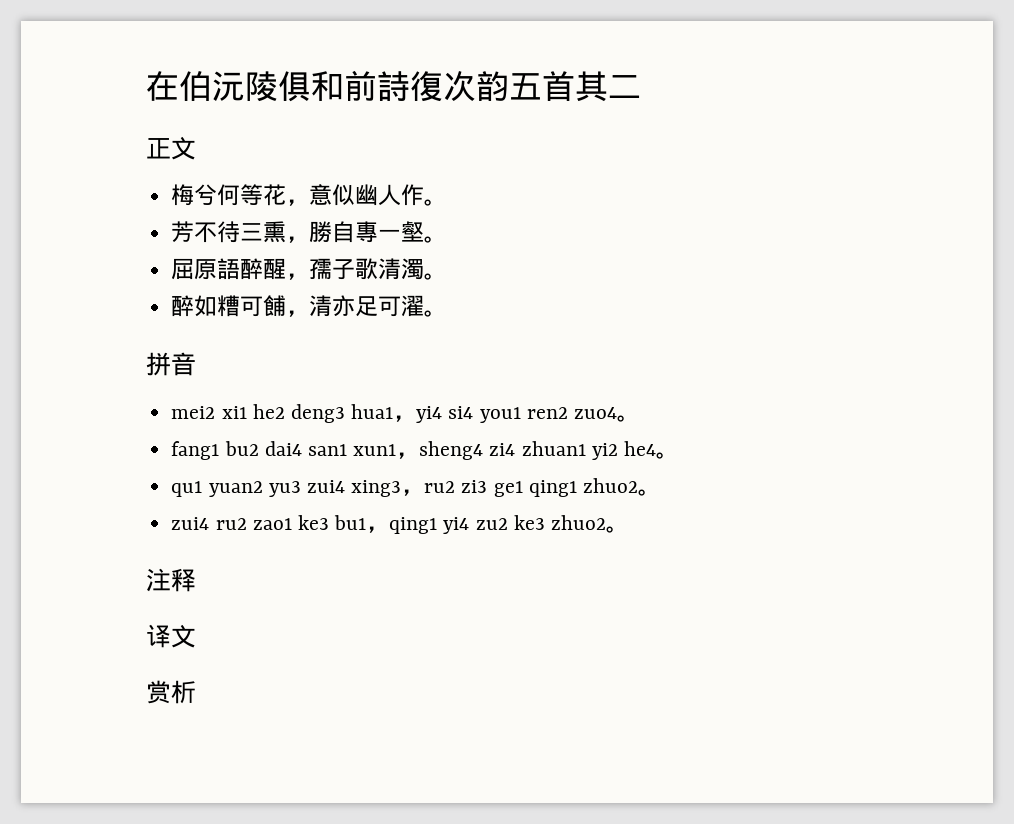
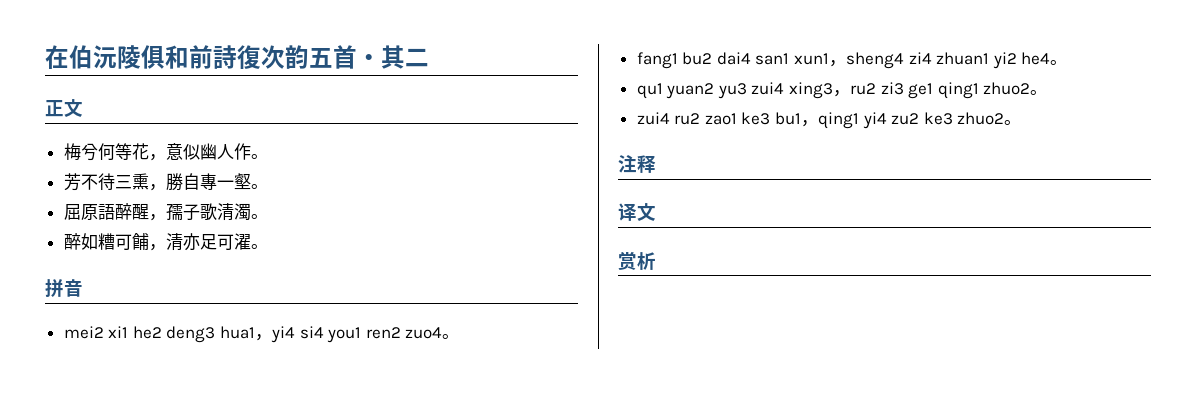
(575, 86) none -> [357,54,381,66] ・

